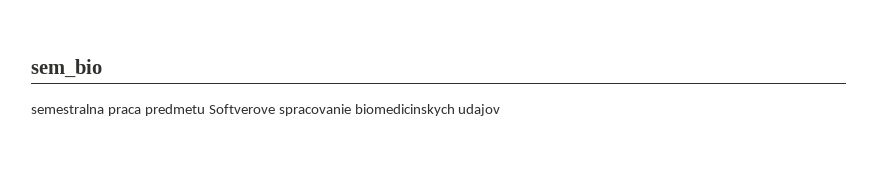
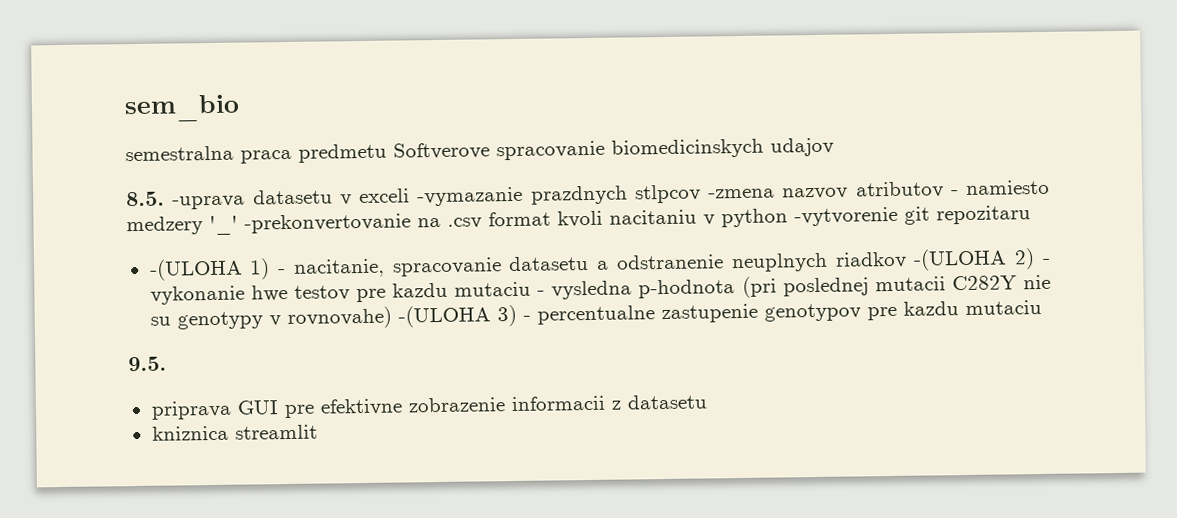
(501, 110) none -> [126,179,1050,210] [126,205,1031,236] [148,248,1052,281] [149,274,1051,305] [149,299,1042,330] [128,356,167,372] [150,394,707,420] [151,424,318,441] // 8.5. -uprava datasetu v exceli -vymazanie prazdnych stlpcov -zmena nazvov atributov - namiesto medzery '_' -prekonvertovanie na .csv format kvoli nacitaniu v python -vytvorenie git repozitaru // -(ULOHA 1) - nacitanie, spracovanie datasetu a odstranenie neuplnych riadkov -(ULOHA 2) - vykonanie hwe testov pre kazdu mutaciu - vysledna p-hodnota (pri poslednej mutacii C282Y nie su genotypy v rovnovahe) -(ULOHA 3) - percentualne zastupenie genotypov pre kazdu mutaciu // 9.5. // priprava GUI pre efektivne zobrazenie informacii z datasetu // kniznica streamlit

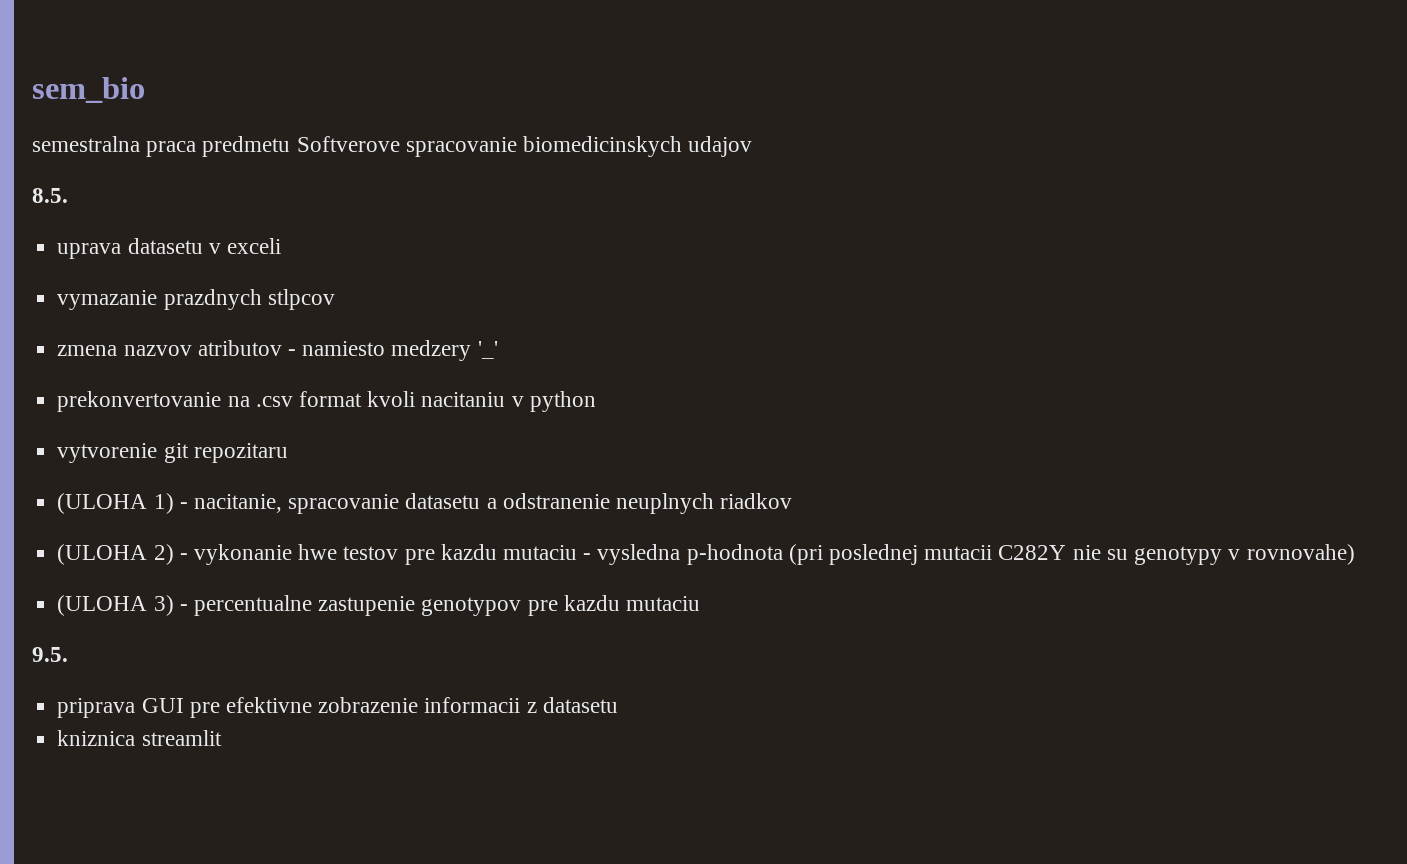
[172,195,246,210] -uprava -> [57,243,122,259] // uprava
[417,186,524,207] -vymazanie -> [57,290,158,310] // vymazanie
[708,188,775,199] -zmena -> [57,345,118,356] // zmena
[244,213,411,234] -prekonvertovanie -> [57,391,222,412] // prekonvertovanie
[794,206,898,227] -vytvorenie -> [57,443,158,463] // vytvorenie
[148,258,243,281] -(ULOHA -> [57,493,148,514] (ULOHA
[913,248,1008,271] -(ULOHA -> [57,544,148,565] // (ULOHA
[397,305,491,328] -(ULOHA -> [57,595,148,616] // (ULOHA

